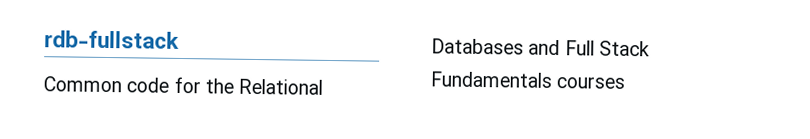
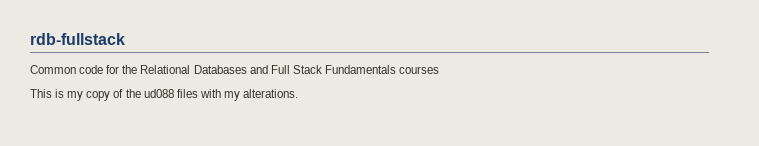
(626, 83) none -> [30,89,299,101] // This is my copy of the ud088 files with my alterations.

